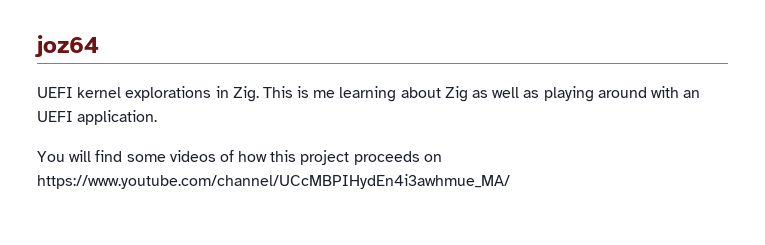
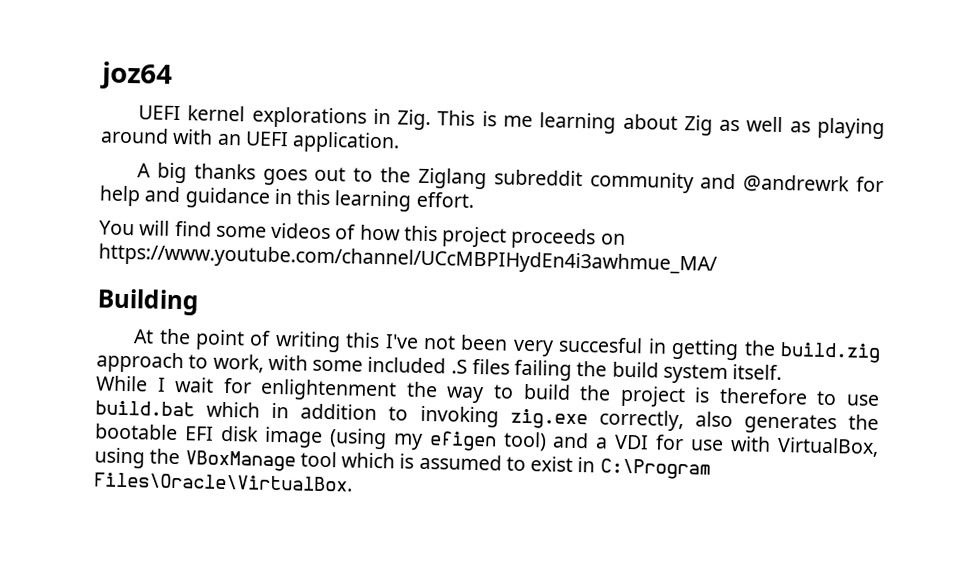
(158, 117) none -> [137,162,884,194] [99,185,475,212] // A big thanks goes out to the Ziglang subreddit community and @andrewrk for help and guidance in this learning effort.
(510, 181) none -> [97,288,200,316] [133,328,881,364] [96,351,783,384] [95,375,880,408] [95,400,880,435] [95,423,880,458] [94,447,711,480] [94,472,353,492] // Building // At the point of writing this I've not been very succesful in getting the build.zig approach to work, with some included .S files failing the build system itself. // While I wait for enlightenment the way to build the project is therefore to use build.bat which in addition to invoking zig.exe correctly, also generates the bootable EFI disk image (using my efigen tool) and a VDI for use with VirtualBox, using the VBoxManage tool which is assumed to exist in C:\Program Files\Oracle\VirtualBox.

